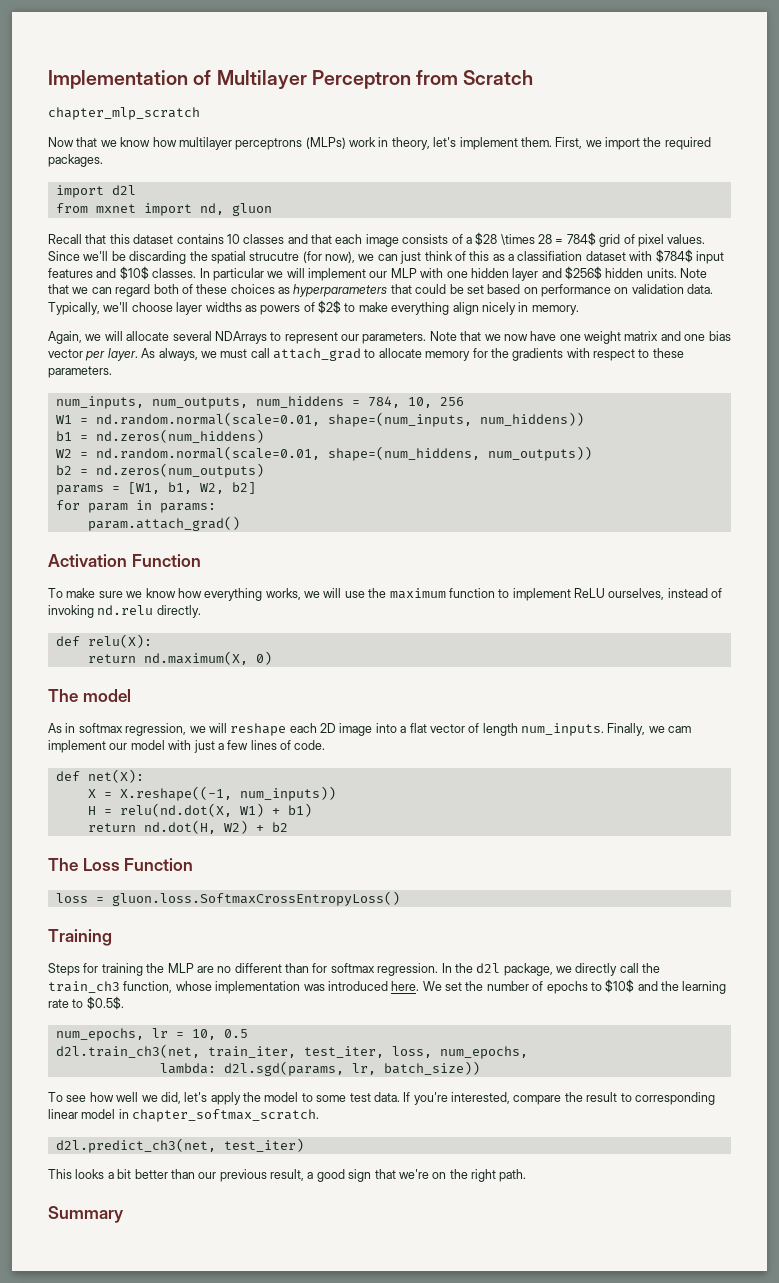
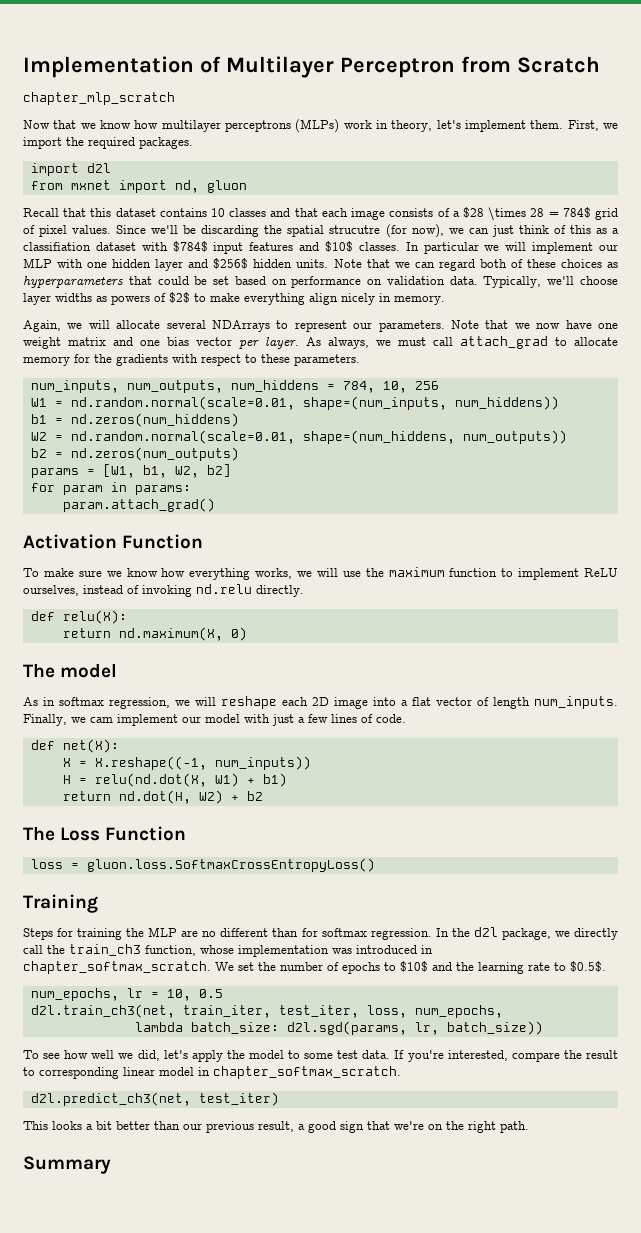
[391,981,420,991] here. -> [421,945,433,954] [23,961,211,974] in chapter_softmax_scratch.
[159,1063,216,1074] lambda: -> [134,1022,279,1034] lambda batch_size:

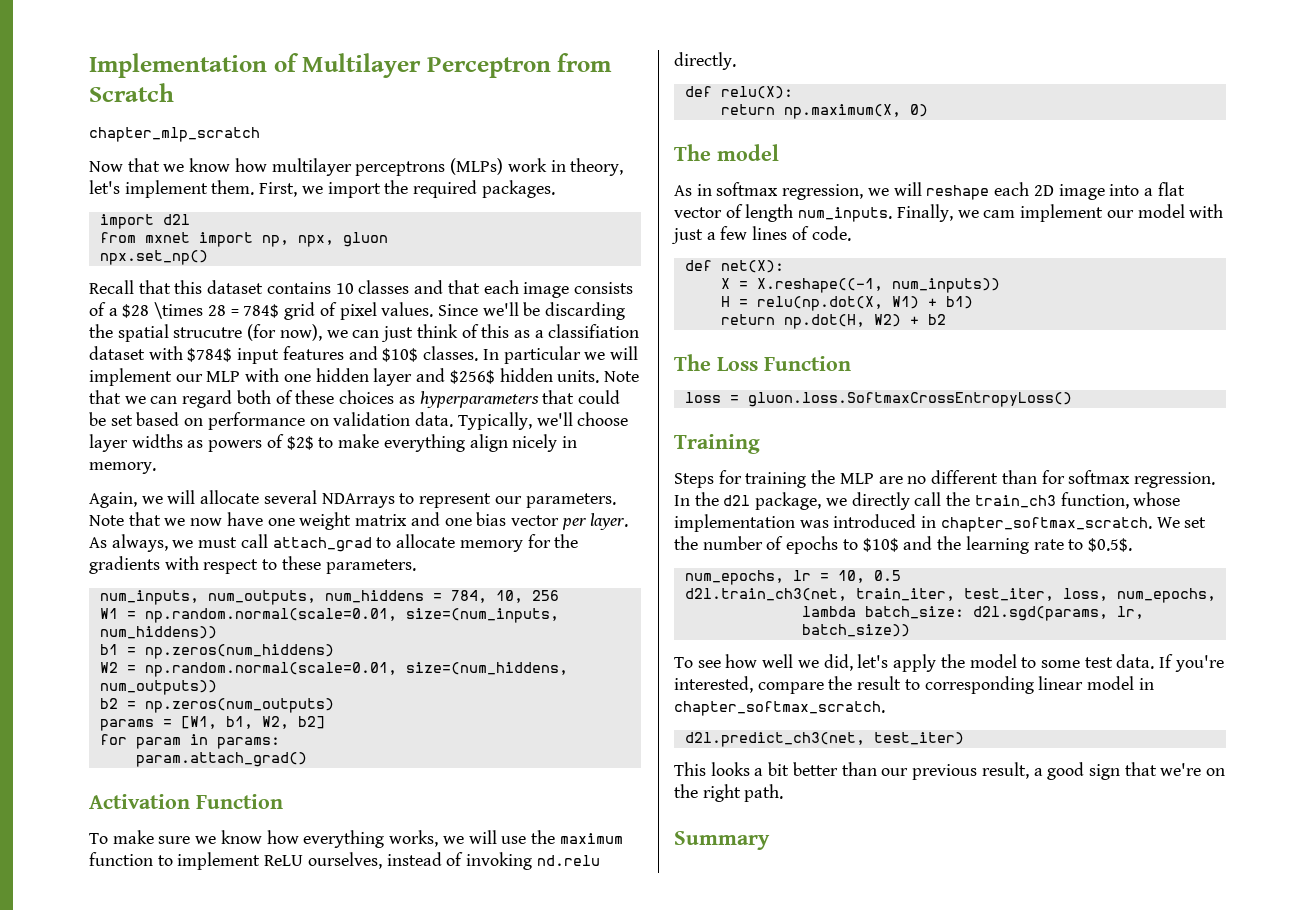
[174,180,199,193] nd, -> [261,235,334,247] np, npx,
(247, 186) none -> [99,250,208,265] // npx.set_np()
[70,396,447,410] nd.random.normal(scale=0.01, shape=(num_inputs, -> [144,608,559,623] np.random.normal(scale=0.01, size=(num_inputs,
[70,413,239,427] nd.zeros(num_hiddens) -> [144,644,334,659] np.zeros(num_hiddens)
[70,430,455,444] nd.random.normal(scale=0.01, shape=(num_hiddens, -> [144,662,568,677] np.random.normal(scale=0.01, size=(num_hiddens,
[70,447,239,461] nd.zeros(num_outputs) -> [144,698,334,713] np.zeros(num_outputs)
[118,627,223,641] nd.maximum(X, -> [783,104,901,119] np.maximum(X,
[94,773,207,787] relu(nd.dot(X, -> [756,296,883,311] relu(np.dot(X,
[118,790,191,804] nd.dot(H, -> [783,314,865,329] np.dot(H,

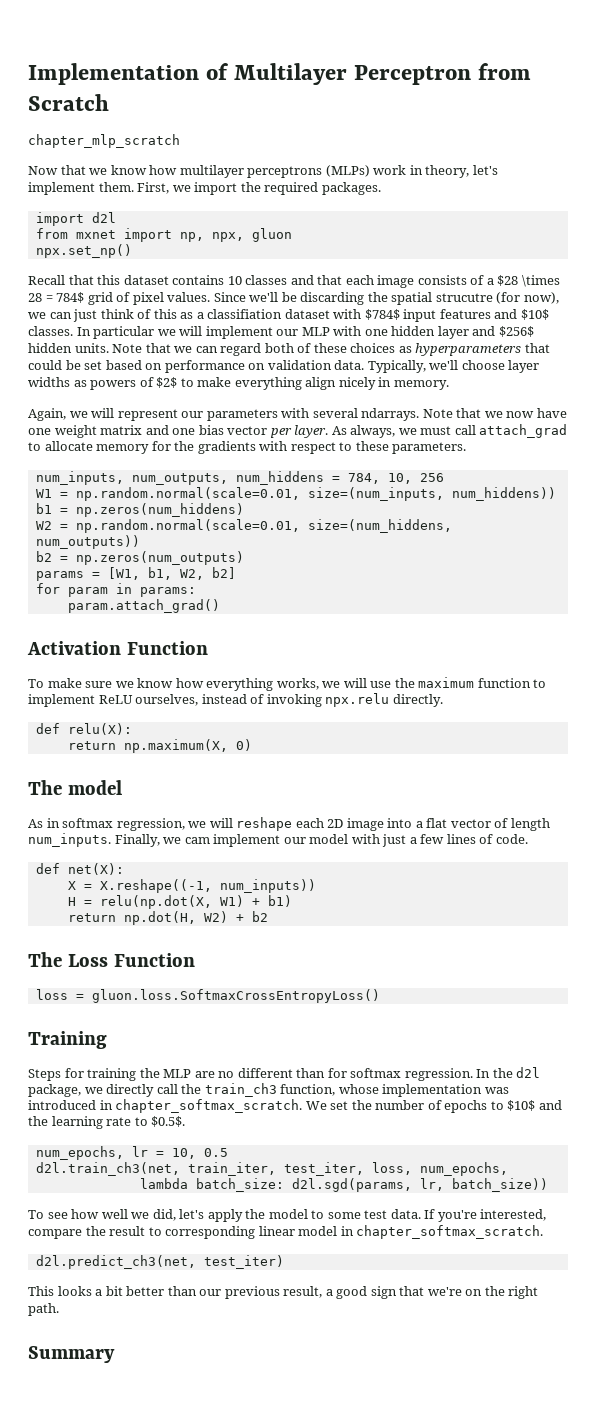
[200,490,616,508] allocate several NDArrays to represent our parameters. -> [117,408,420,421] represent our parameters with several ndarrays.
[536,855,600,866] nd.relu -> [325,693,390,707] npx.relu

